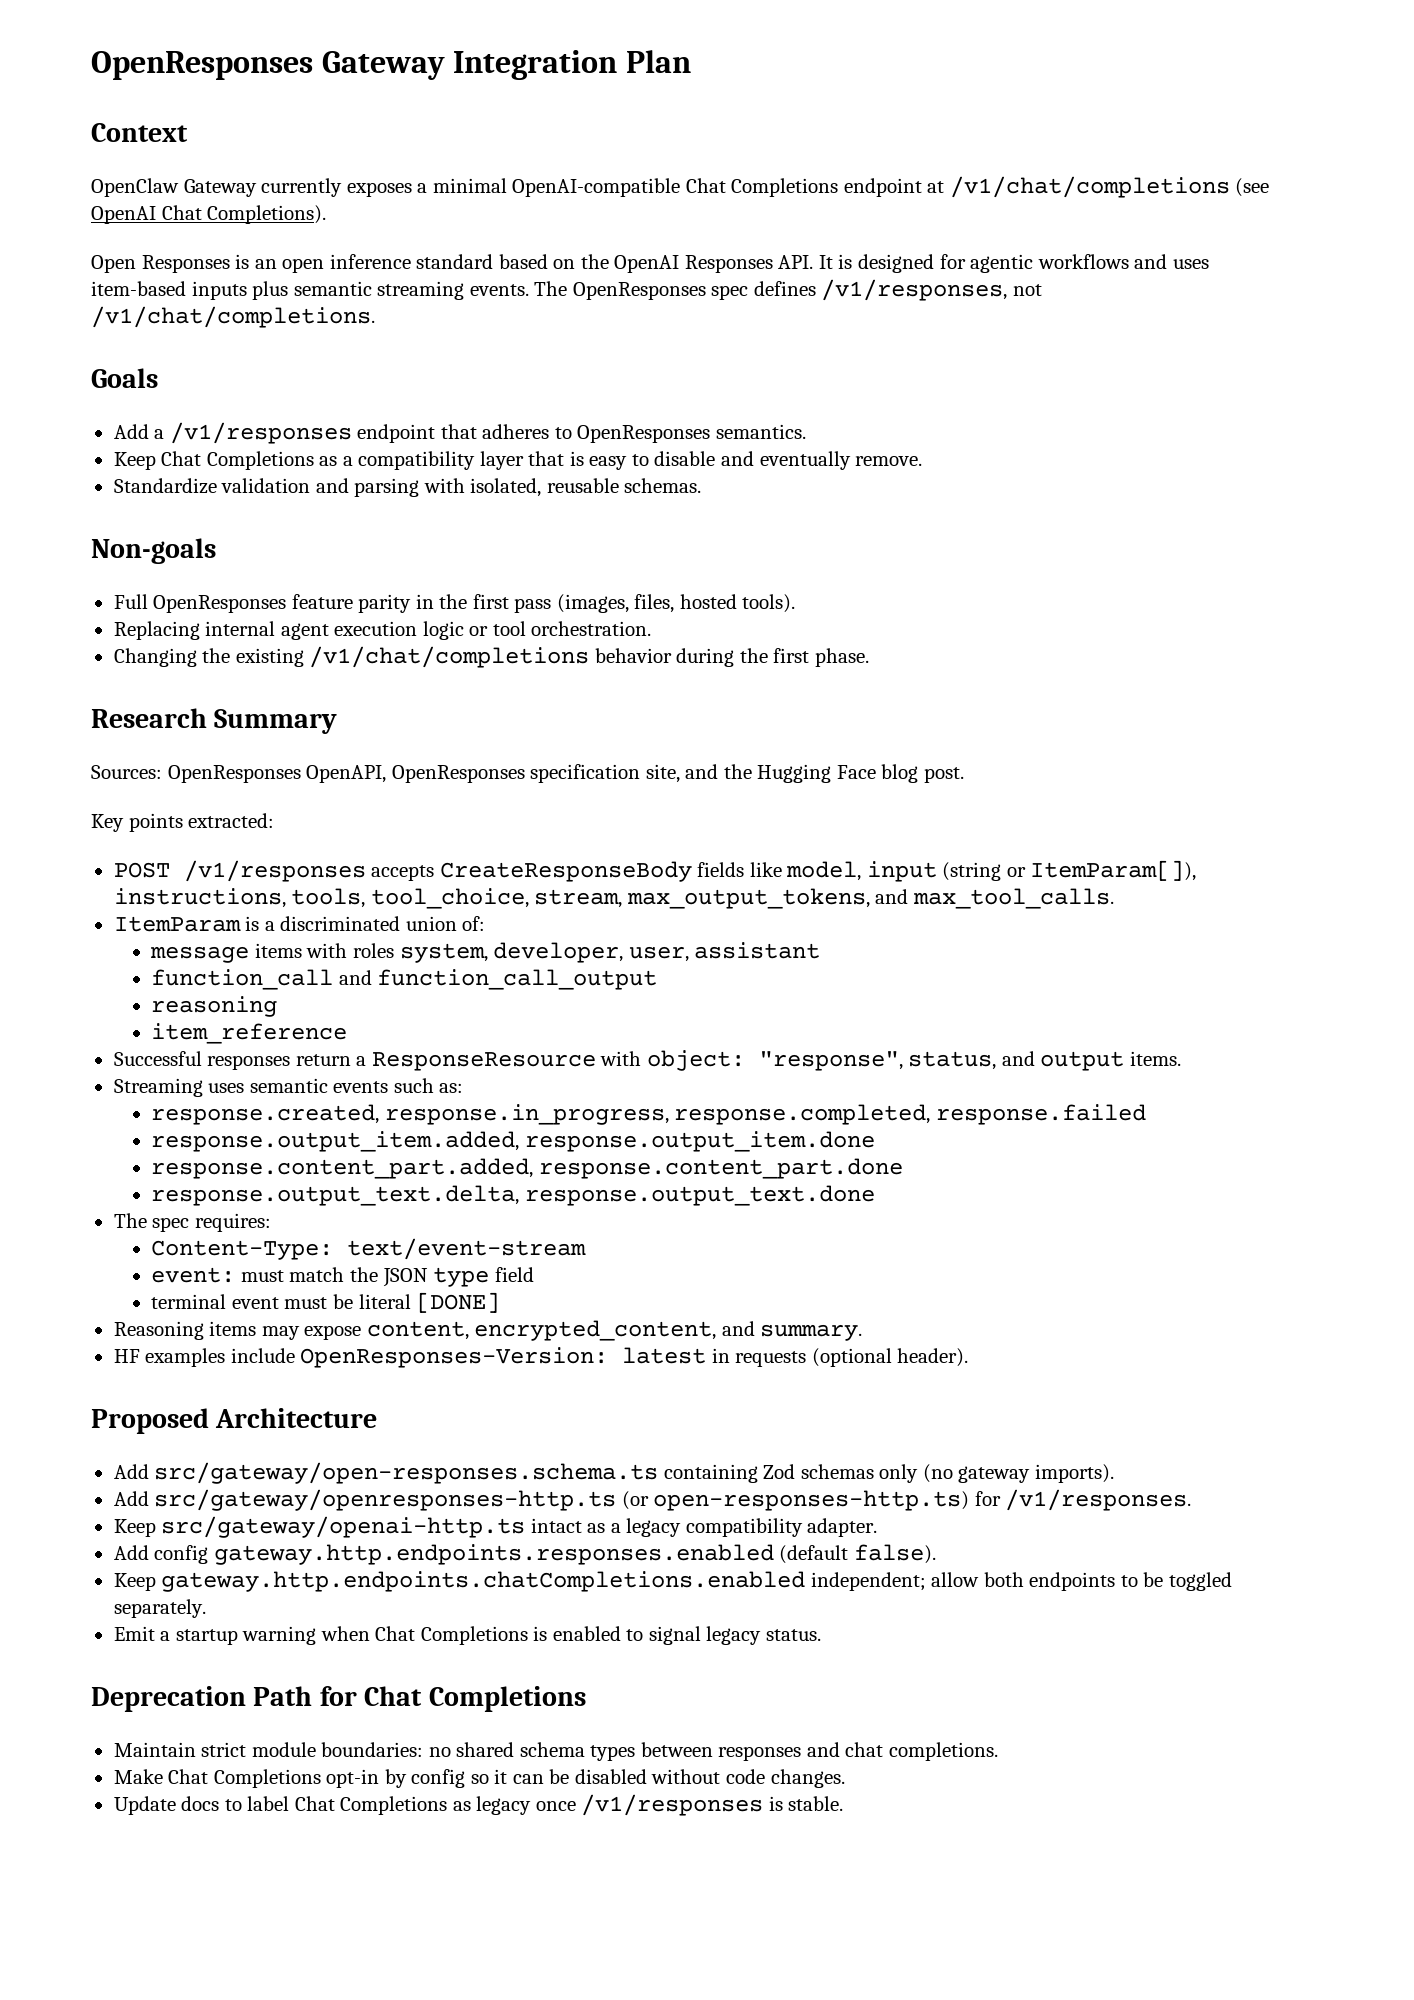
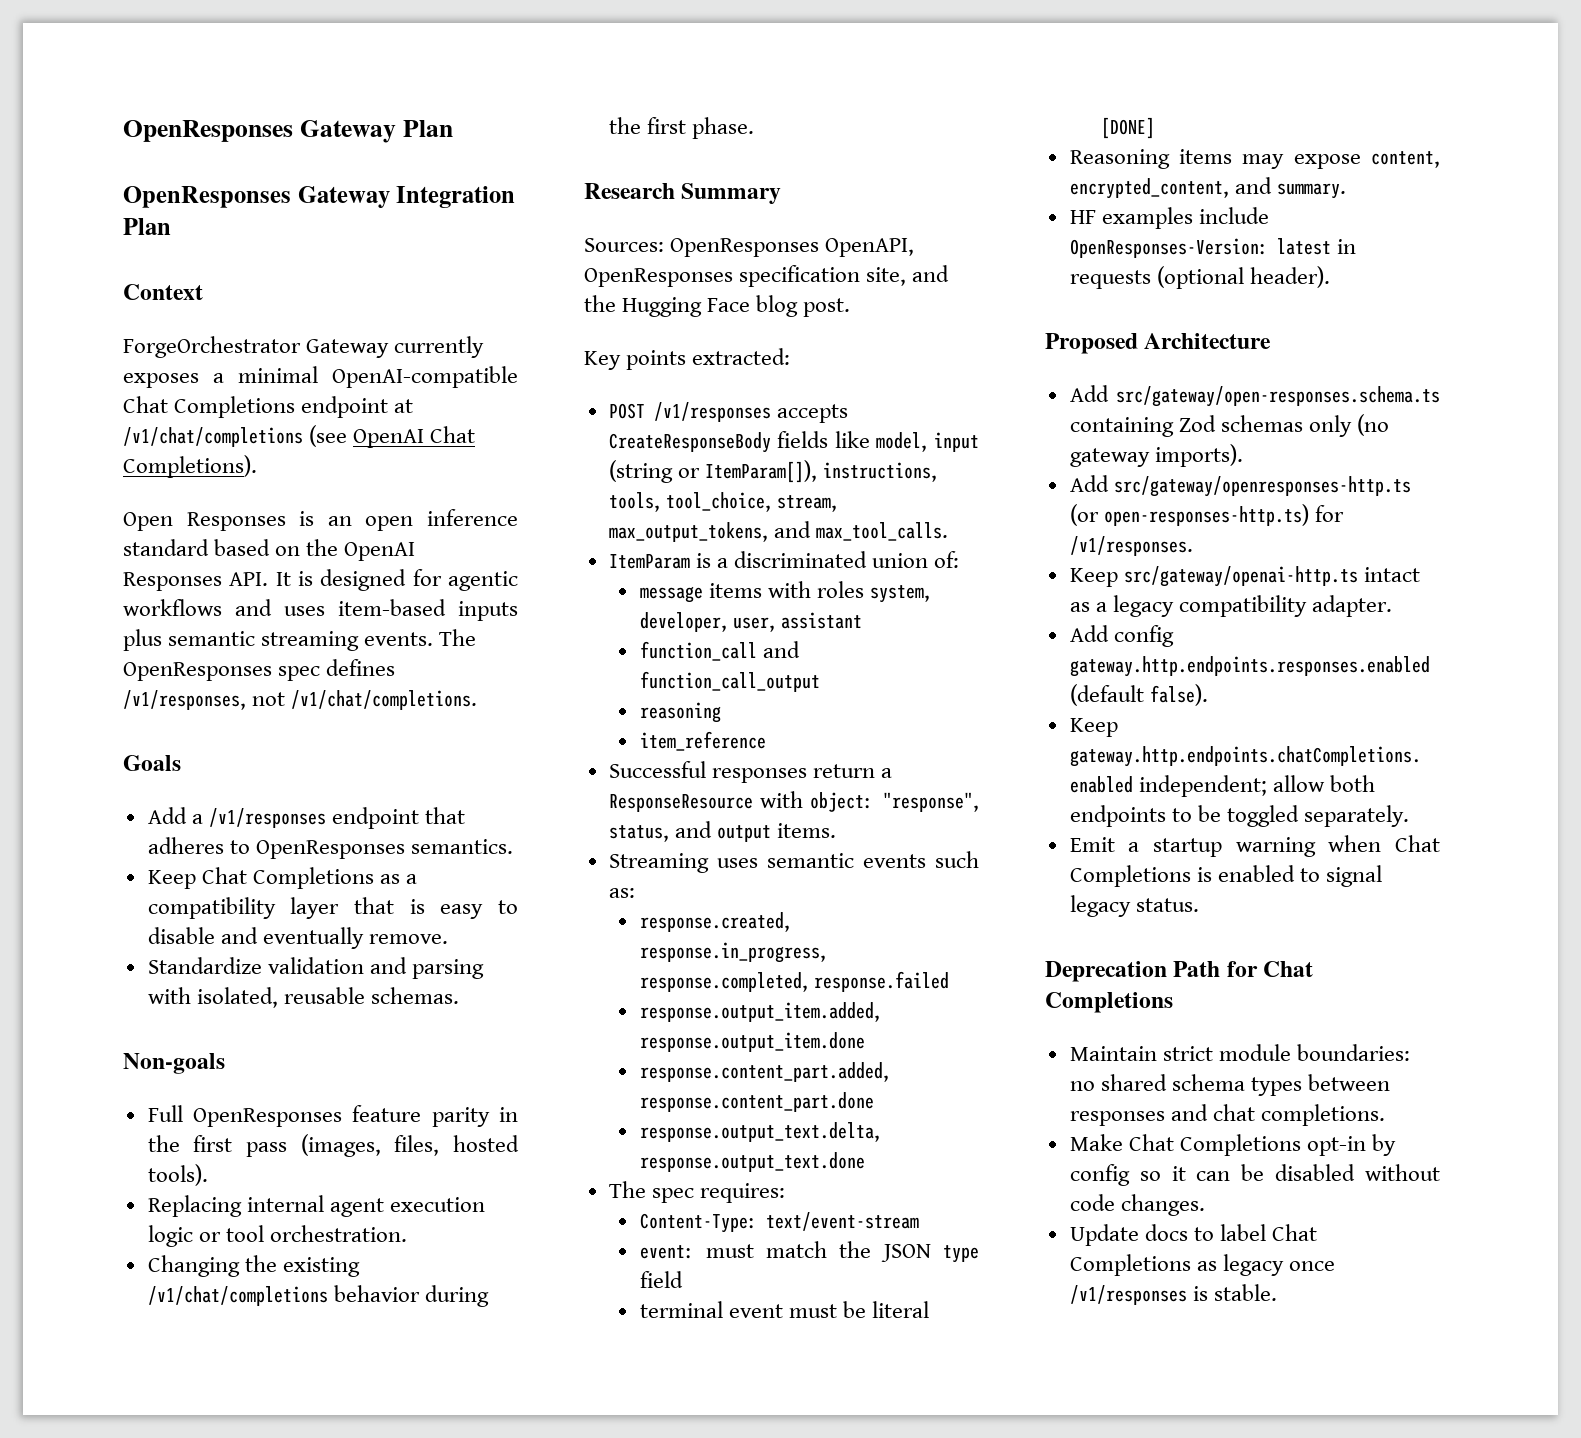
[91,51,445,80] OpenResponses Gateway -> [123,120,453,143] [123,186,390,208] OpenResponses Gateway Plan // OpenResponses Gateway
[91,178,179,197] OpenClaw -> [123,336,301,358] ForgeOrchestrator

